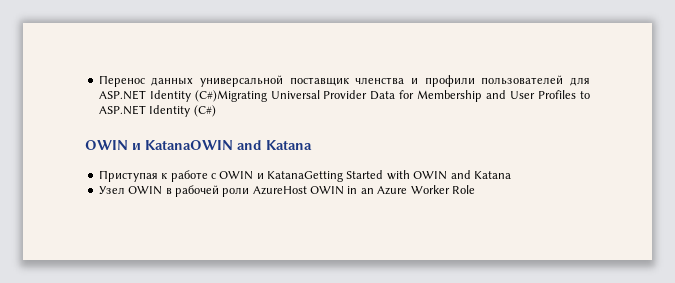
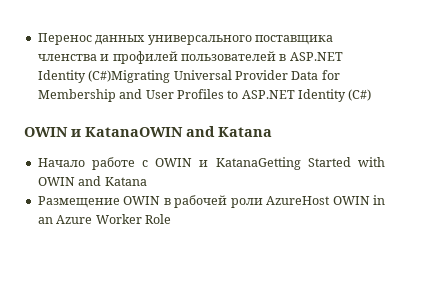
[200,75,590,87] универсальной поставщик членства и профили пользователей для -> [147,35,333,45] [37,51,287,64] универсального поставщика членства и профилей пользователей в
[98,170,168,182] Приступая к -> [37,158,85,167] Начало
[98,186,125,194] Узел -> [37,196,120,208] Размещение

